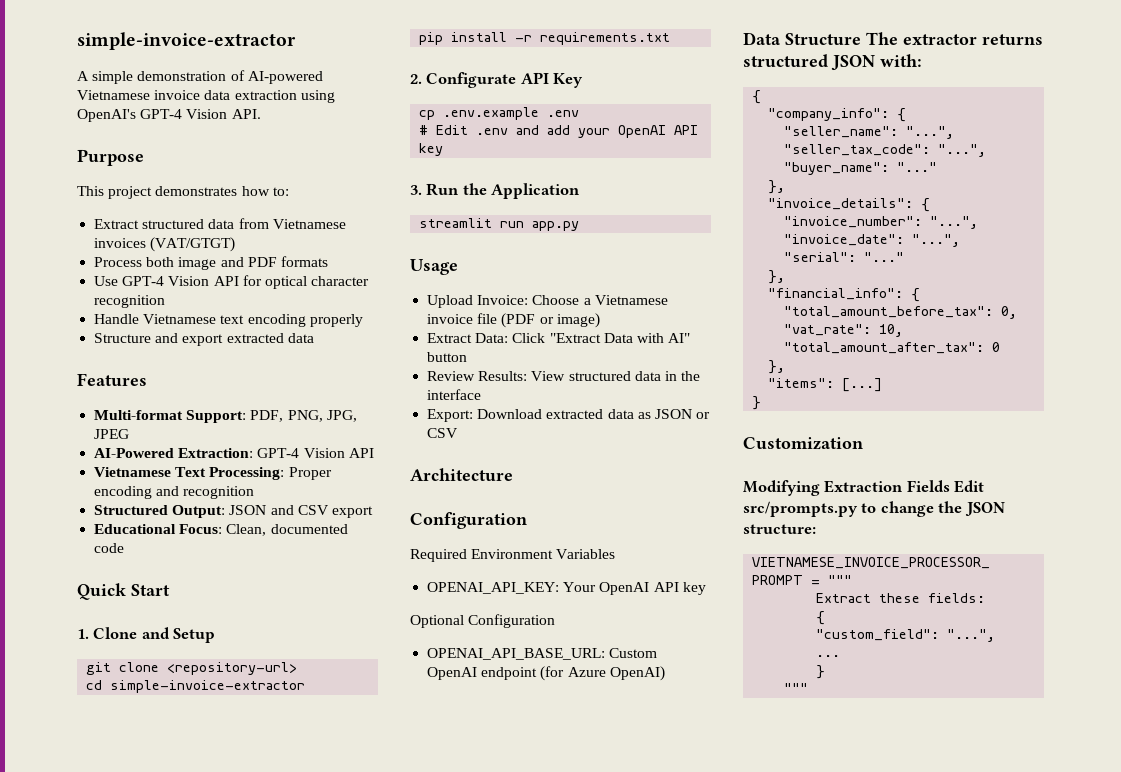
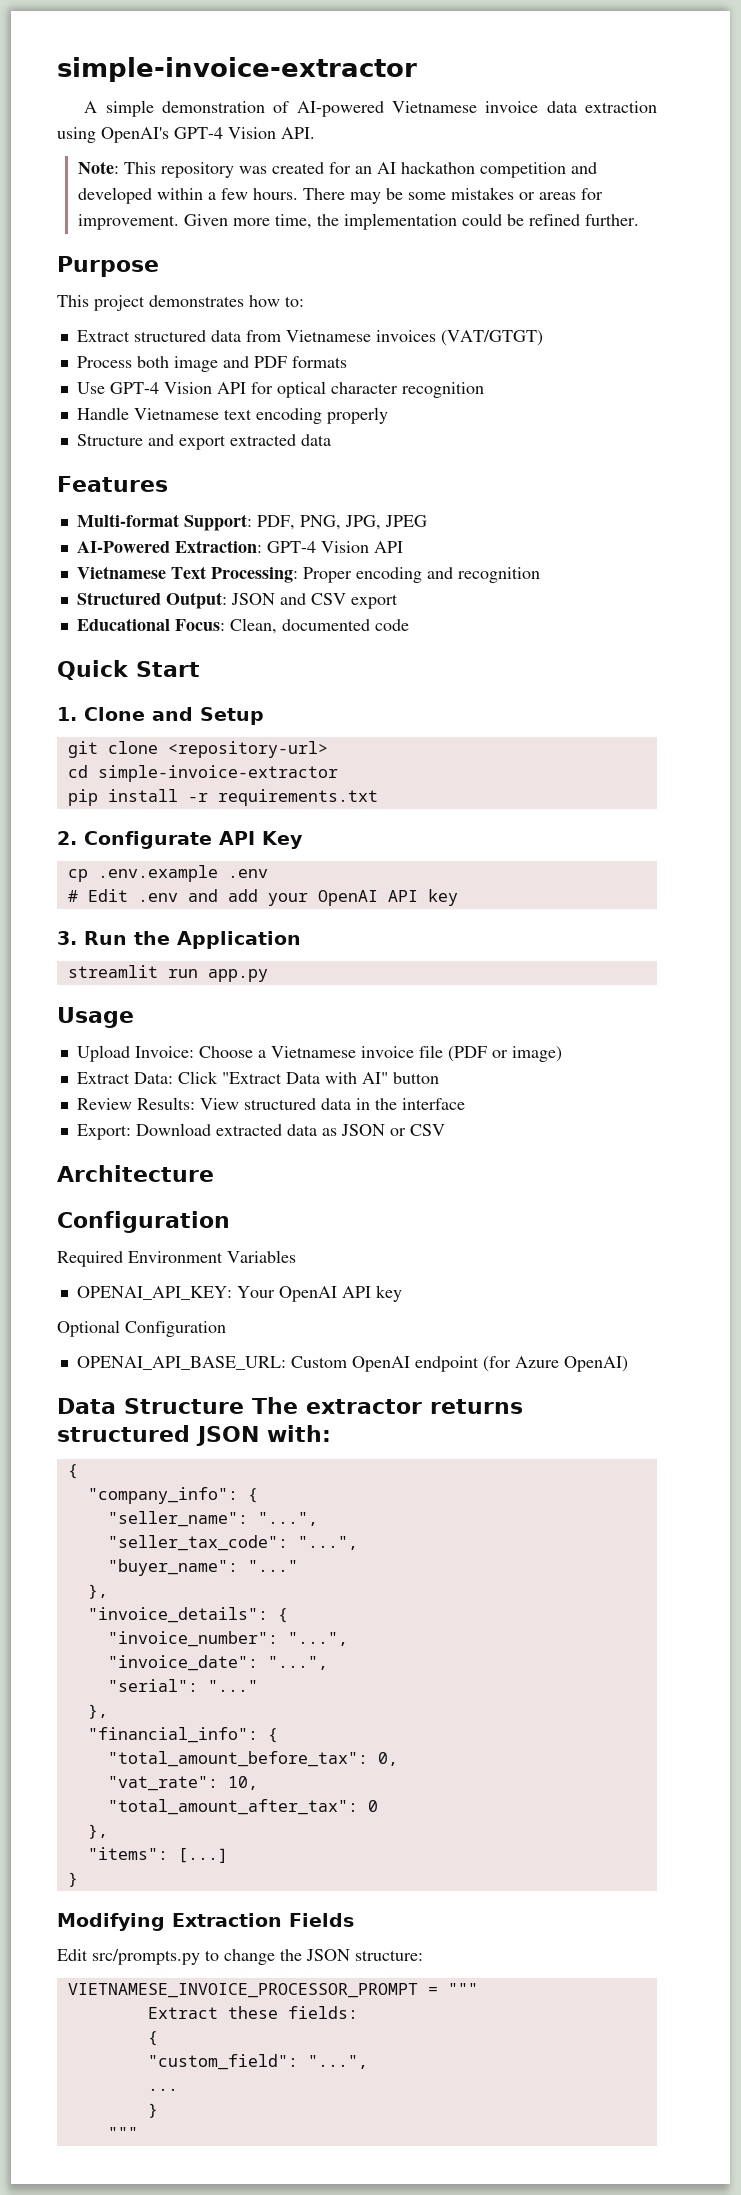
(261, 114) none -> [78,161,598,178] [78,187,604,204] [78,213,640,230] // Note: This repository was created for an AI hackathon competition and developed within a few hours. There may be some mistakes or areas for improvement. Given more time, the implementation could be refined further.
[743,437,863,450] // Customization -> (78, 1879) none
(950, 486) none -> (354, 1920) //

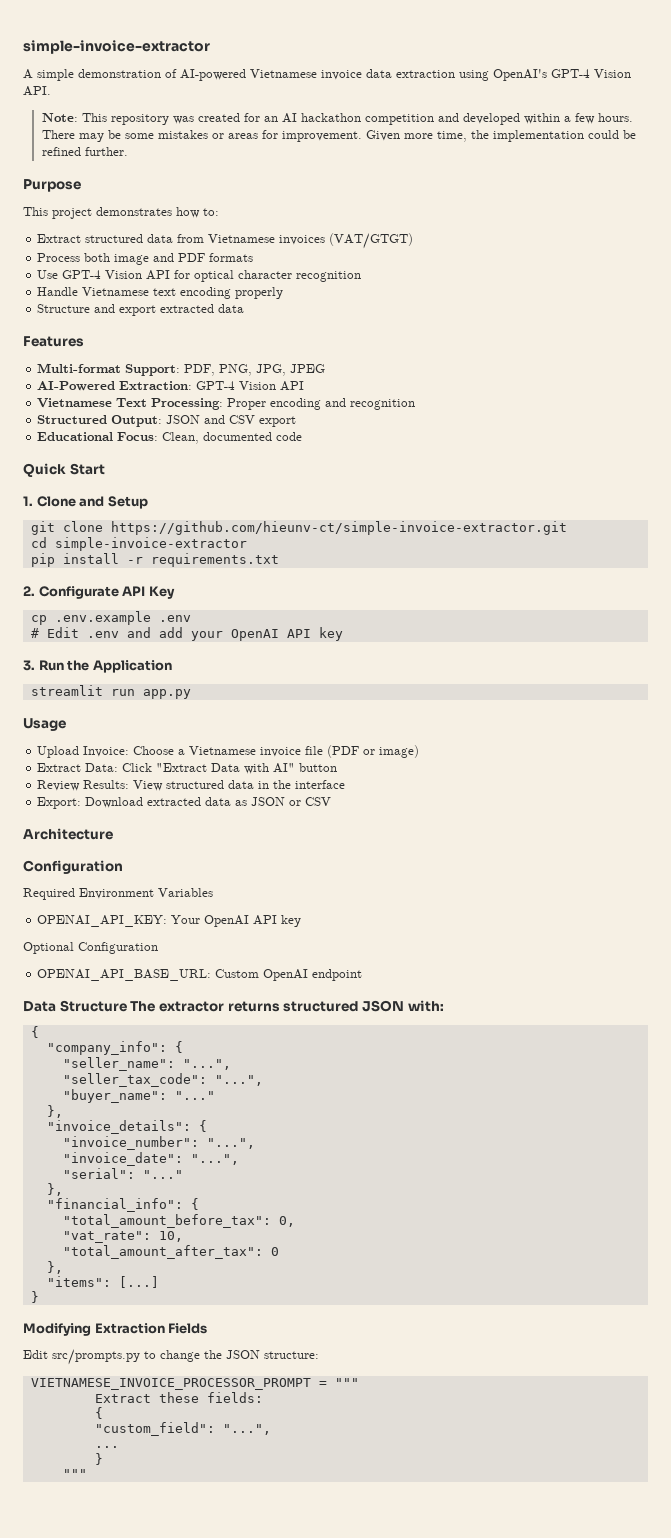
[167,741,328,758] <repository-url> -> [110,521,567,535] https://github.com/hieunv-ct/simple-invoice-extractor.git
[482,1356,628,1372] (for Azure OpenAI) -> (363, 975) none

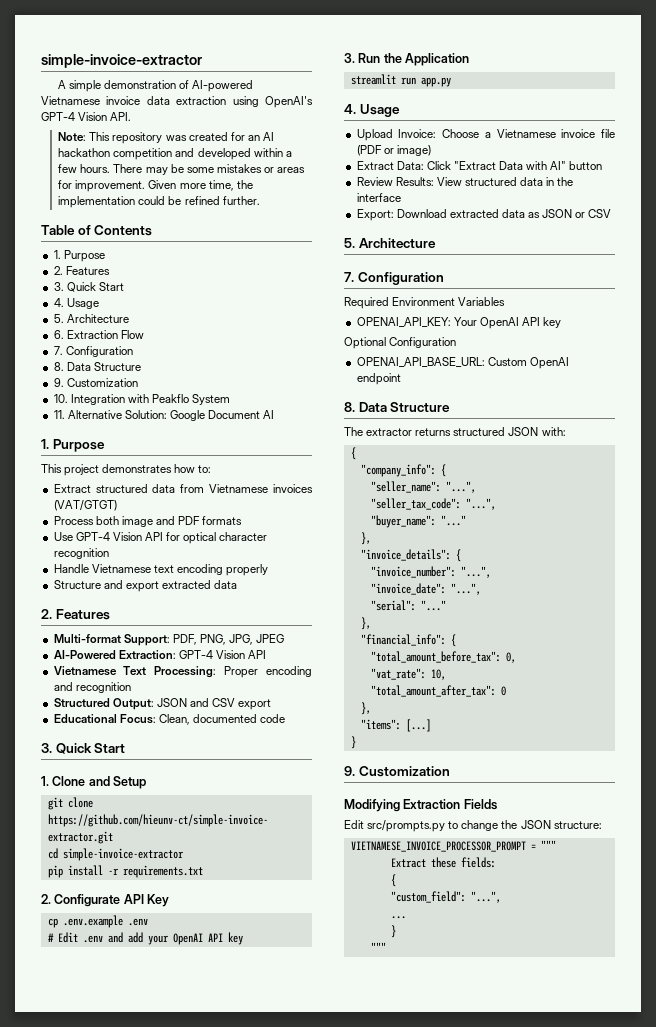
(128, 151) none -> [41,225,153,236] [53,250,105,262] [53,266,110,275] [53,282,124,292] [53,298,99,309] [53,314,129,323] [53,330,144,339] [53,346,133,357] [53,362,141,371] [53,378,138,387] [53,394,231,405] [53,410,275,421] [41,439,49,449] Table of Contents // 1. Purpose // 2. Features // 3. Quick Start // 4. Usage // 5. Architecture // 6. Extraction Flow // 7. Configuration // 8. Data Structure // 9. Customization // 10. Integration with Peakflo System // 11. Alternative Solution: Google Document AI // 1.
(245, 308) none -> [41,609,52,619] 2.
(303, 436) none -> [41,743,52,753] 3.
(191, 694) none -> [344,104,356,114] 4.
[23,828,113,840] Architecture // -> [344,238,436,248] [344,272,354,282] 5. Architecture // 7.
[23,1000,127,1012] Data Structure -> [344,402,451,412] 8. Data Structure //
(39, 1297) none -> [344,766,450,777] // 9. Customization

